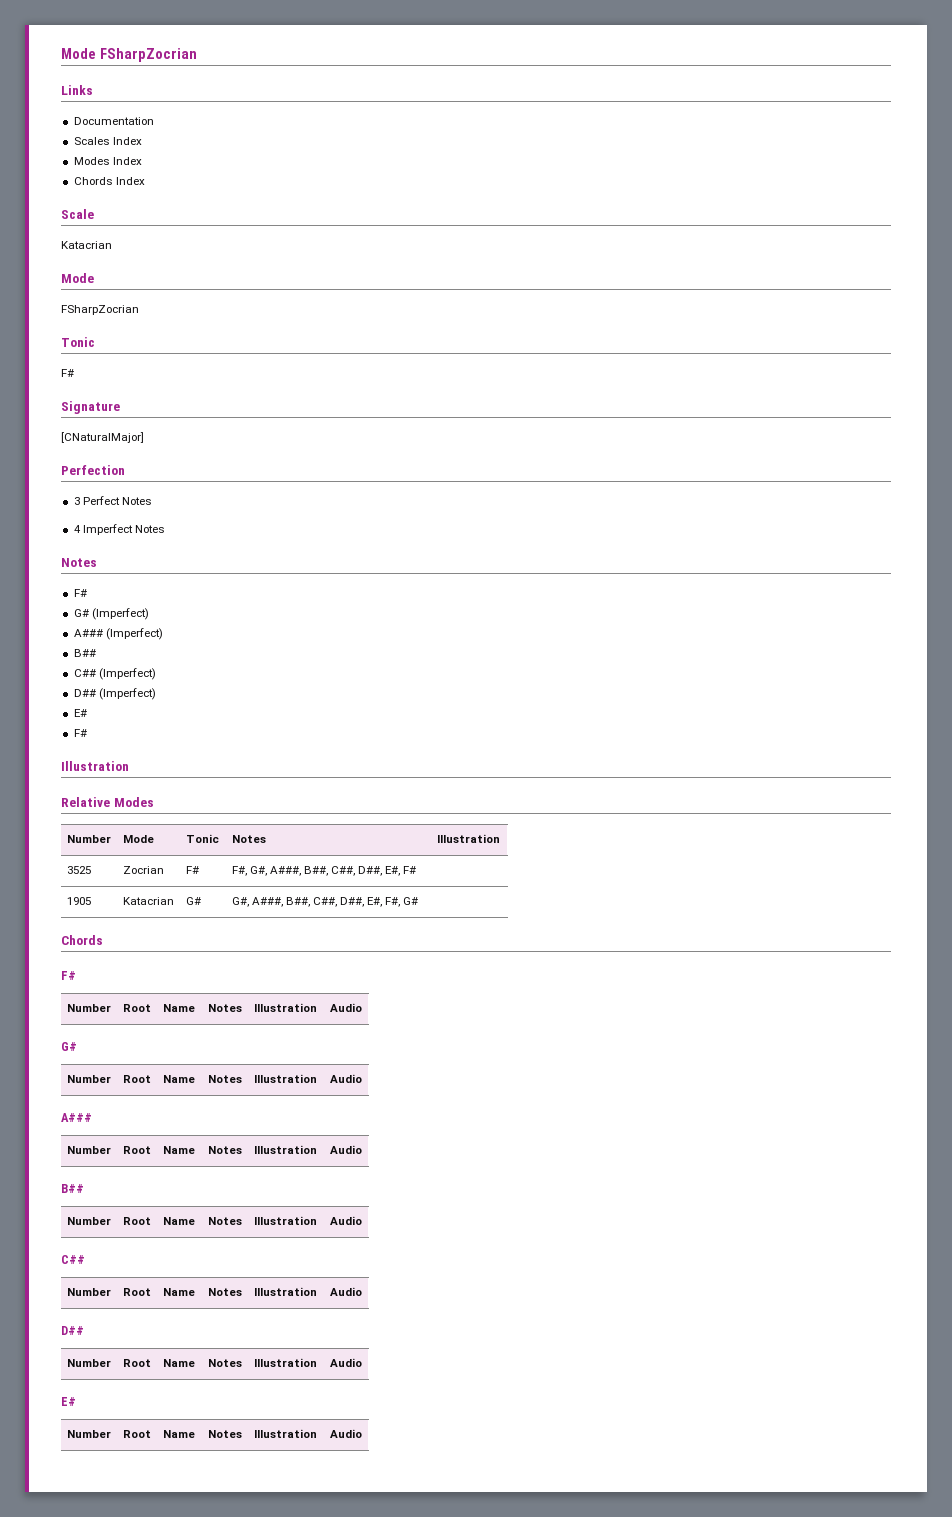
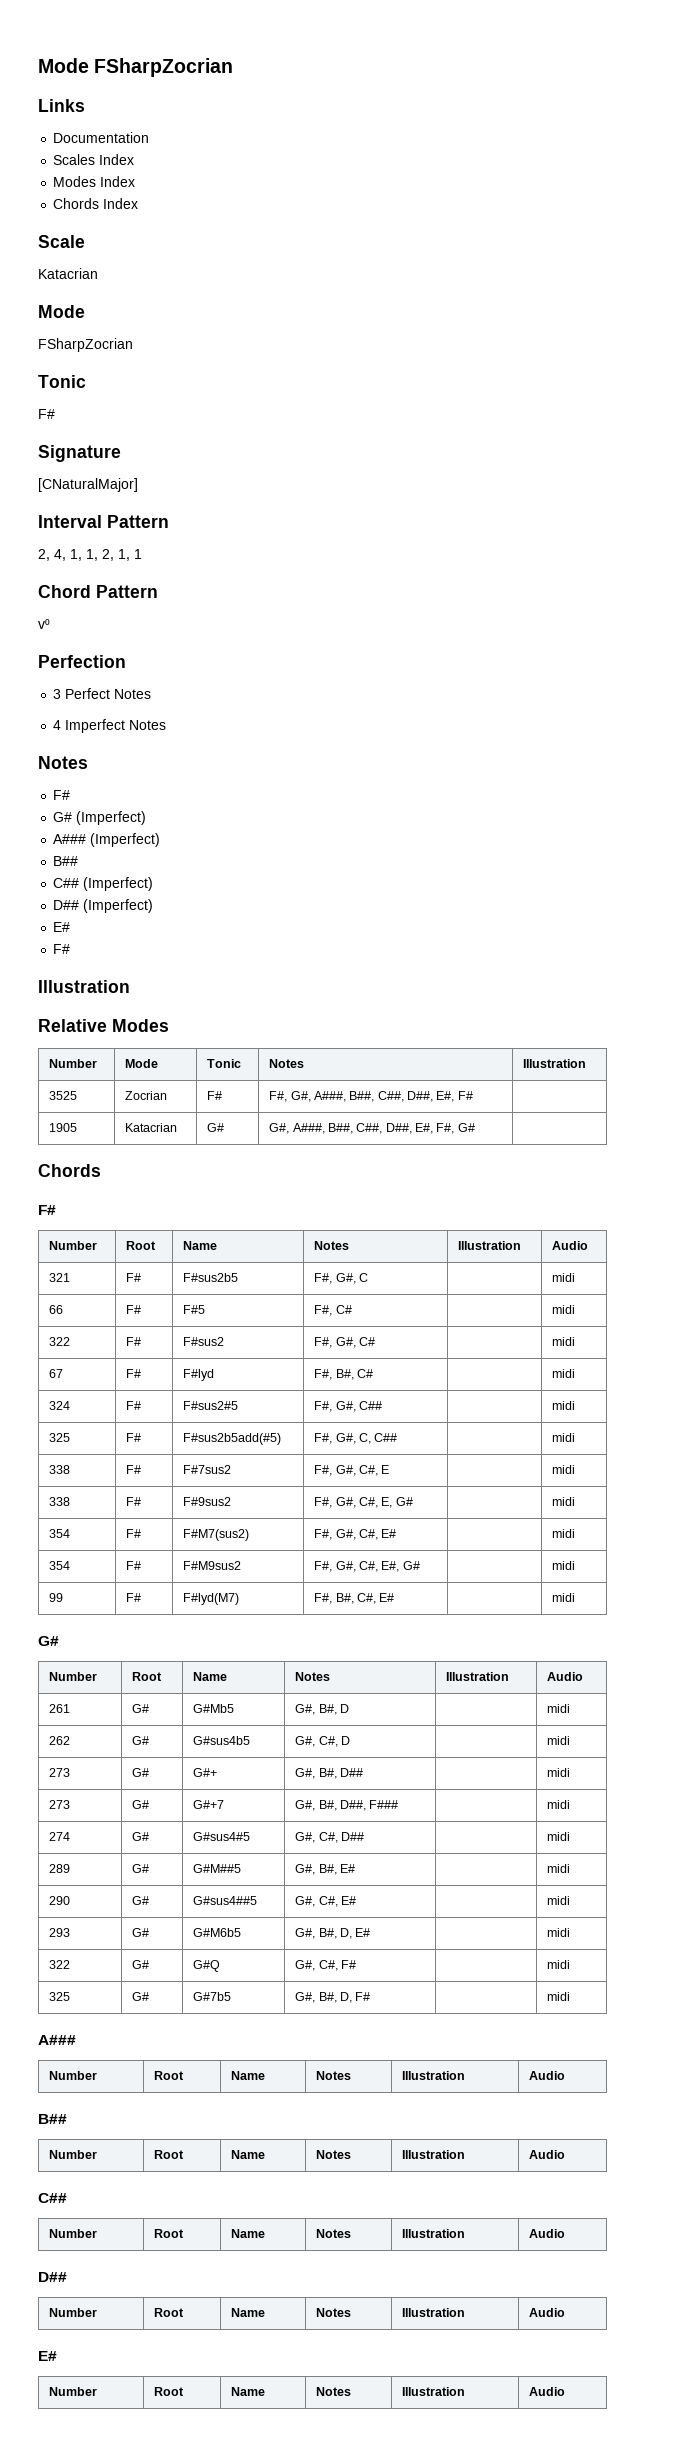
(144, 437) none -> [38,515,169,528] [38,549,142,561] [38,585,158,598] [38,619,50,629] // Interval Pattern // 2, 4, 1, 1, 2, 1, 1 // Chord Pattern // v⁰
(362, 1007) none -> [49,1273,71,1282] [126,1273,142,1282] [183,1273,239,1282] [314,1273,368,1284] [552,1273,576,1282] [49,1305,64,1314] [126,1305,142,1314] [183,1305,206,1314] [314,1305,352,1316] [552,1305,576,1314] [49,1337,71,1346] [126,1337,142,1346] [183,1337,225,1346] [314,1337,375,1348] [552,1337,576,1346] [49,1369,64,1378] [126,1369,142,1378] [183,1369,215,1381] [314,1369,373,1380] [552,1369,576,1378] [49,1401,71,1410] [126,1401,142,1410] [183,1401,239,1410] [314,1401,382,1412] [552,1401,576,1410] [49,1433,71,1442] [126,1433,142,1442] [183,1433,282,1445] [314,1433,398,1444] [552,1433,576,1442] [49,1465,71,1474] [126,1465,142,1474] [183,1465,232,1474] [314,1465,390,1476] [552,1465,576,1474] [49,1497,71,1506] [126,1497,142,1506] [183,1497,232,1506] [314,1497,413,1508] [552,1497,576,1506] [49,1529,71,1538] [126,1529,142,1538] [183,1529,250,1541] [314,1529,397,1540] [552,1529,576,1538] [49,1561,71,1570] [126,1561,142,1570] [183,1561,242,1570] [314,1561,420,1572] [552,1561,576,1570] [49,1593,64,1602] [126,1593,142,1602] [183,1593,240,1605] [314,1593,395,1604] [552,1593,576,1602] // 321 | F# | F#sus2b5 | F#, G#, C | | midi // 66 | F# | F#5 | F#, C# | | midi // 322 | F# | F#sus2 | F#, G#, C# | | midi // 67 | F# | F#lyd | F#, B#, C# | | midi // 324 | F# | F#sus2#5 | F#, G#, C## | | midi // 325 | F# | F#sus2b5add(#5) | F#, G#, C, C## | | midi // 338 | F# | F#7sus2 | F#, G#, C#, E | | midi // 338 | F# | F#9sus2 | F#, G#, C#, E, G# | | midi // 354 | F# | F#M7(sus2) | F#, G#, C#, E# | | midi // 354 | F# | F#M9sus2 | F#, G#, C#, E#, G# | | midi // 99 | F# | F#lyd(M7) | F#, B#, C#, E# | | midi
(362, 1078) none -> [49,1704,71,1713] [132,1704,150,1713] [193,1704,235,1713] [295,1704,349,1715] [547,1704,571,1713] [49,1736,71,1745] [132,1736,150,1745] [193,1736,251,1745] [295,1736,350,1747] [547,1736,571,1745] [49,1768,71,1777] [132,1768,150,1777] [193,1768,218,1777] [295,1768,363,1779] [547,1768,571,1777] [49,1800,71,1809] [132,1800,150,1809] [193,1800,225,1809] [295,1800,399,1811] [547,1800,571,1809] [49,1832,71,1841] [132,1832,150,1841] [193,1832,251,1841] [295,1832,364,1843] [547,1832,571,1841] [49,1864,71,1873] [132,1864,150,1873] [193,1864,242,1873] [295,1864,355,1875] [547,1864,571,1873] [49,1896,71,1905] [132,1896,150,1905] [193,1896,258,1905] [295,1896,356,1907] [547,1896,571,1905] [49,1928,71,1937] [132,1928,150,1937] [193,1928,242,1937] [295,1928,371,1939] [547,1928,571,1937] [49,1960,71,1969] [132,1960,150,1969] [193,1960,221,1972] [295,1960,356,1971] [547,1960,571,1969] [49,1992,71,2001] [132,1992,150,2001] [193,1992,232,2001] [295,1992,371,2003] [547,1992,571,2001] // 261 | G# | G#Mb5 | G#, B#, D | | midi // 262 | G# | G#sus4b5 | G#, C#, D | | midi // 273 | G# | G#+ | G#, B#, D## | | midi // 273 | G# | G#+7 | G#, B#, D##, F### | | midi // 274 | G# | G#sus4#5 | G#, C#, D## | | midi // 289 | G# | G#M##5 | G#, B#, E# | | midi // 290 | G# | G#sus4##5 | G#, C#, E# | | midi // 293 | G# | G#M6b5 | G#, B#, D, E# | | midi // 322 | G# | G#Q | G#, C#, F# | | midi // 325 | G# | G#7b5 | G#, B#, D, F# | | midi

